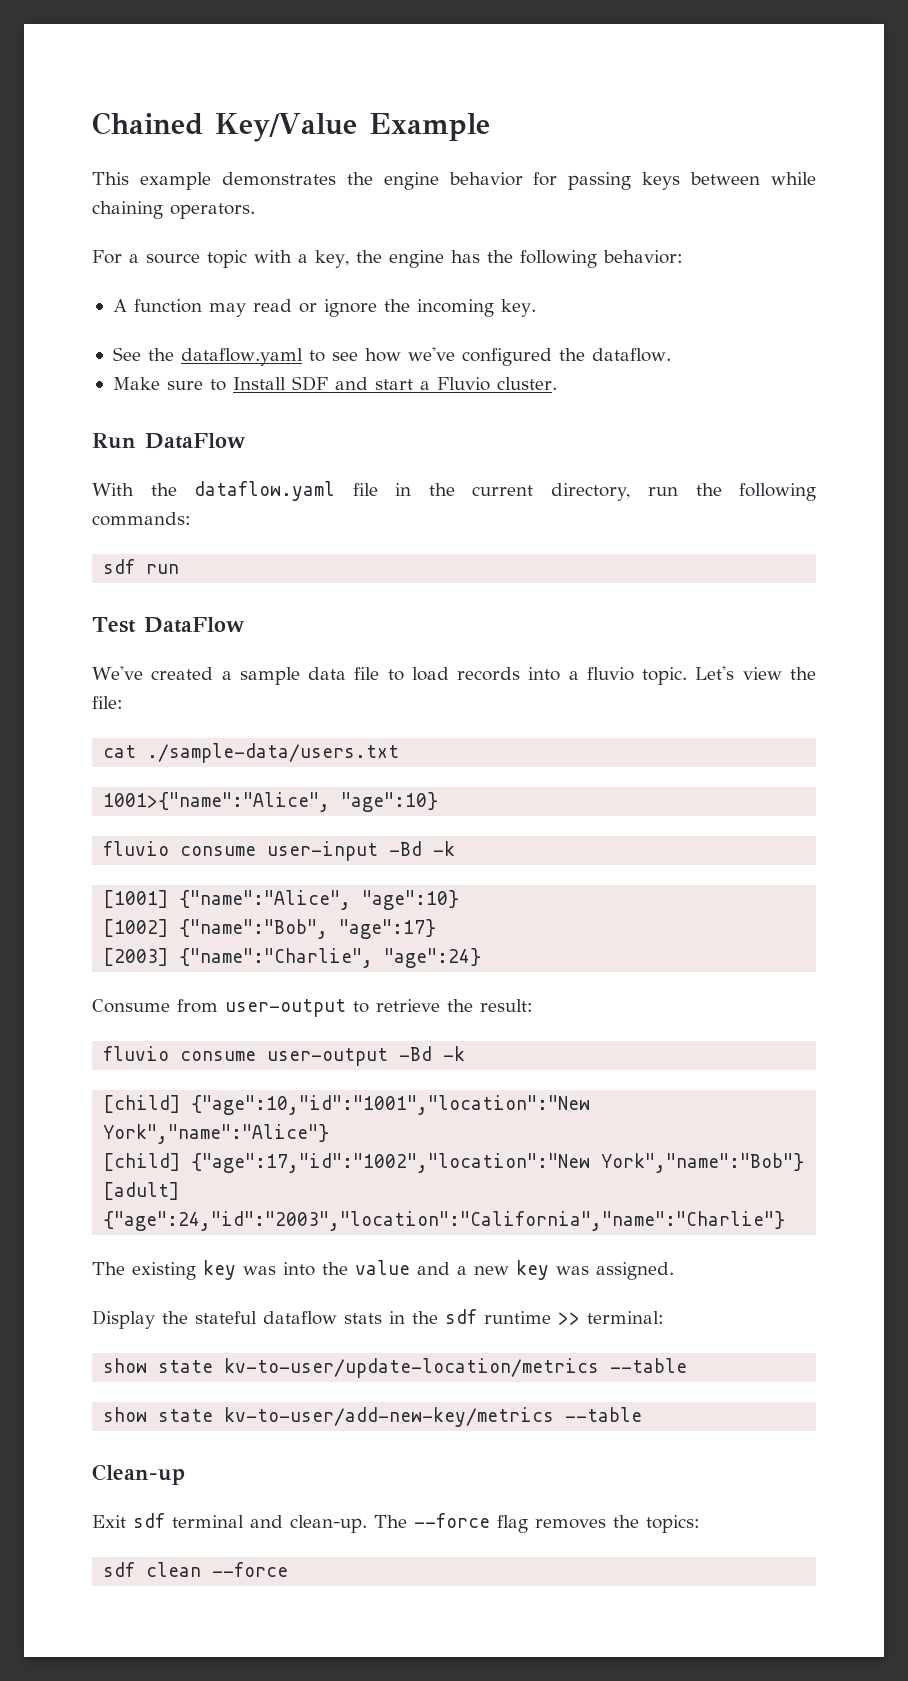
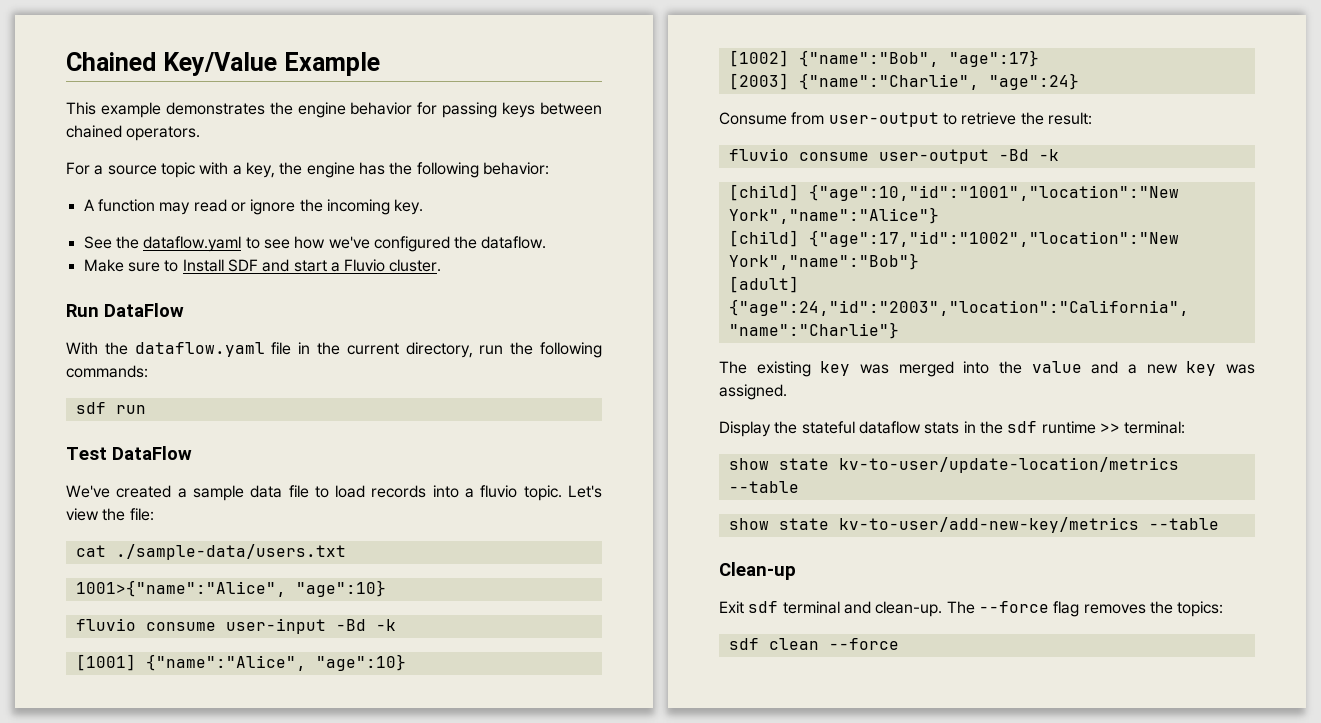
[770,172,816,185] [92,201,163,219] while chaining -> [66,125,122,138] chained
(276, 1270) none -> [898,361,954,377] merged

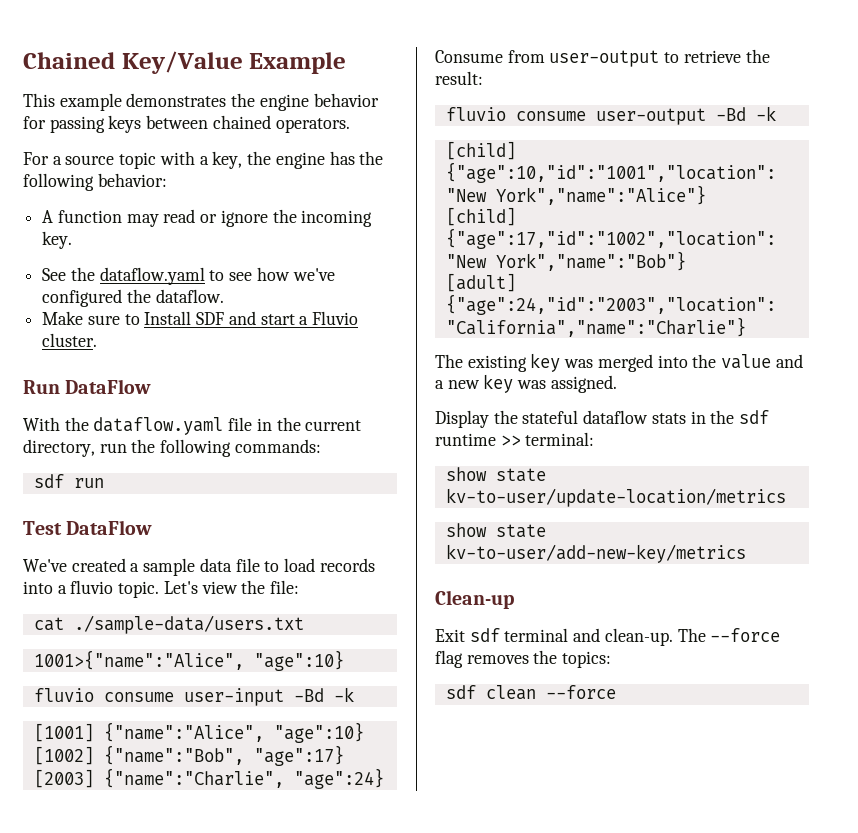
[728,481,799,493] --table -> (786, 497) none
[1148,518,1219,530] --table -> (746, 553) none

